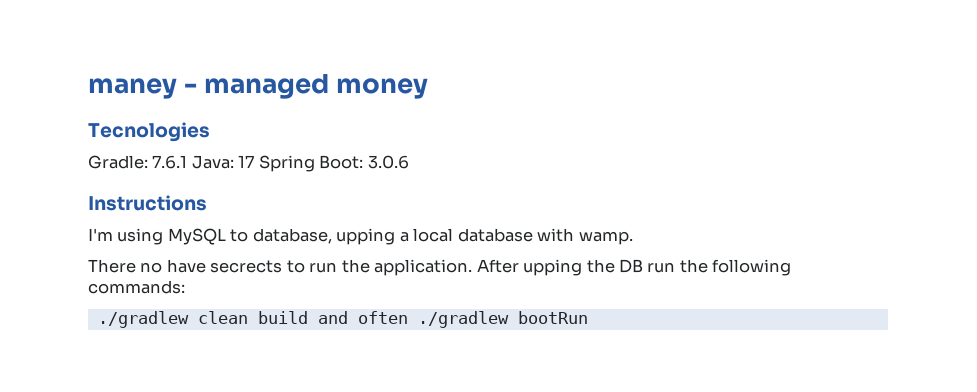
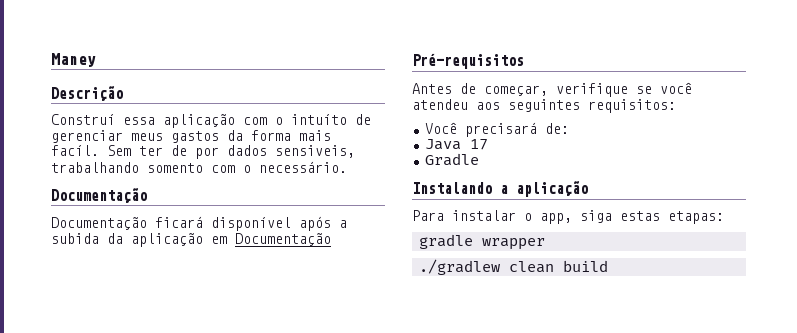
[88,74,429,99] [88,122,210,142] [88,155,409,172] [88,195,207,211] [88,228,633,245] [88,259,792,276] [88,280,185,294] maney - managed money // Tecnologies // Gradle: 7.6.1 Java: 17 Spring Boot: 3.0.6 // Instructions // I'm using MySQL to database, upping a local database with wamp. // There no have secrects to run the application. After upping the DB run the following commands: -> [51,53,96,67] [51,86,123,101] [51,114,371,128] [51,130,331,143] [51,145,355,159] [51,161,347,173] [51,188,147,203] [51,216,347,231] [51,233,331,247] [412,53,524,69] [412,82,692,97] [412,99,676,113] [424,122,569,137] [424,139,488,150] [424,153,479,166] [412,181,588,197] [412,210,724,224] [418,234,545,250] Maney // Descrição // Construí essa aplicação com o intuíto de gerenciar meus gastos da forma mais facíl. Sem ter de por dados sensiveis, trabalhando somento com o necessário. // Documentação // Documentação ficará disponível após a subida da aplicação em Documentação // Pré-requisitos // Antes de começar, verifique se você atendeu aos seguintes requisitos: // Você precisará de: // Java 17 // Gradle // Instalando a aplicação // Para instalar o app, siga estas etapas: // gradle wrapper
[317,311,588,328] and often ./gradlew bootRun -> (608, 266) none

